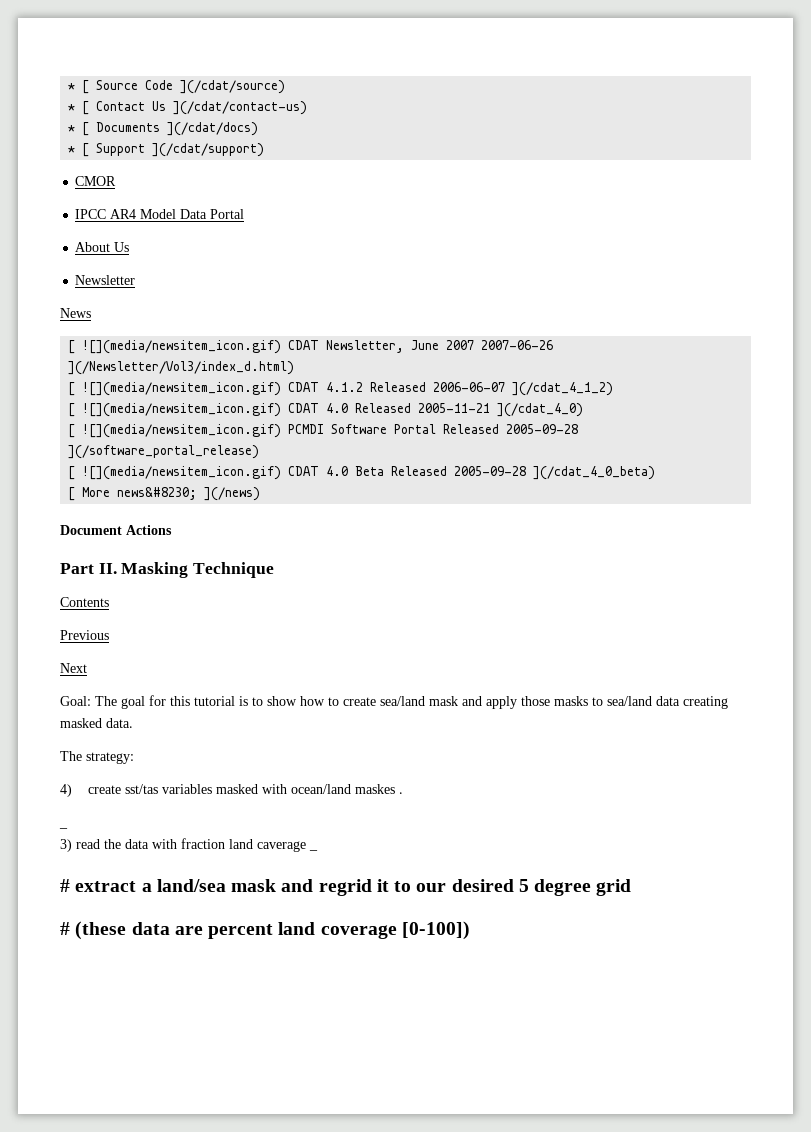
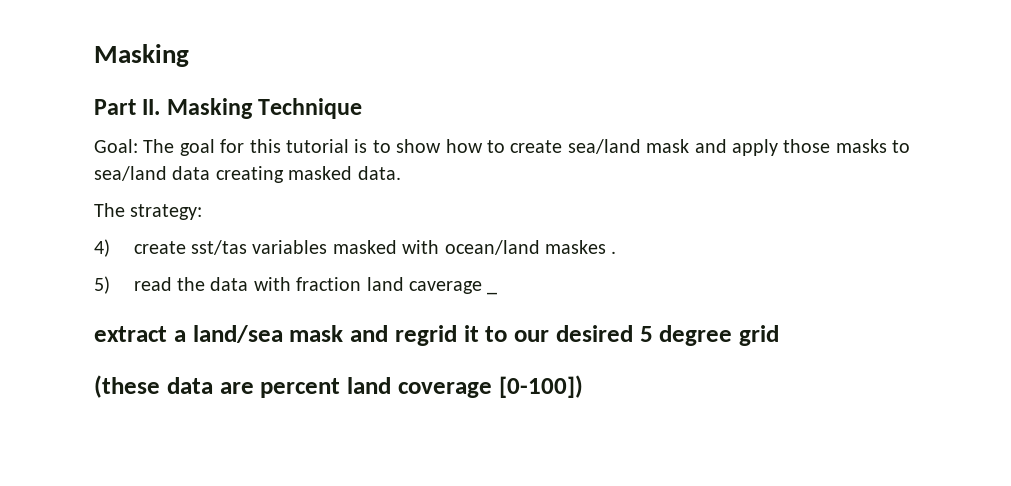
[68,80,286,94] [68,101,308,115] [68,122,259,136] [68,143,265,157] [75,176,117,186] [75,209,245,219] [75,242,130,252] [75,275,136,285] [60,308,91,318] [68,340,554,354] [68,361,295,375] [68,382,614,396] [68,403,584,417] [68,424,579,438] [68,445,260,459] [68,466,656,480] [68,487,261,501] [60,525,172,535] * [ Source Code ](/cdat/source) // * [ Contact Us ](/cdat/contact-us) // * [ Documents ](/cdat/docs) // * [ Support ](/cdat/support) // CMOR // IPCC AR4 Model Data Portal // About Us // Newsletter // News // [ ![](media/newsitem_icon.gif) CDAT Newsletter, June 2007 2007-06-26 ](/Newsletter/Vol3/index_d.html) // [ ![](media/newsitem_icon.gif) CDAT 4.1.2 Released 2006-06-07 ](/cdat_4_1_2) // [ ![](media/newsitem_icon.gif) CDAT 4.0 Released 2005-11-21 ](/cdat_4_0) // [ ![](media/newsitem_icon.gif) PCMDI Software Portal Released 2005-09-28 ](/software_portal_release) // [ ![](media/newsitem_icon.gif) CDAT 4.0 Beta Released 2005-09-28 ](/cdat_4_0_beta) // [ More news&#8230; ](/news) // Document Actions -> [94,44,189,67] Masking
[60,597,109,607] [60,630,109,640] [60,663,87,673] // Contents // Previous // Next -> (363, 108) none
[59,827,68,829] [60,839,72,852] _ // 3) -> [94,276,110,294] 5)
[60,879,70,892] # -> (498, 293) none
[60,922,70,935] # -> (779, 335) none

